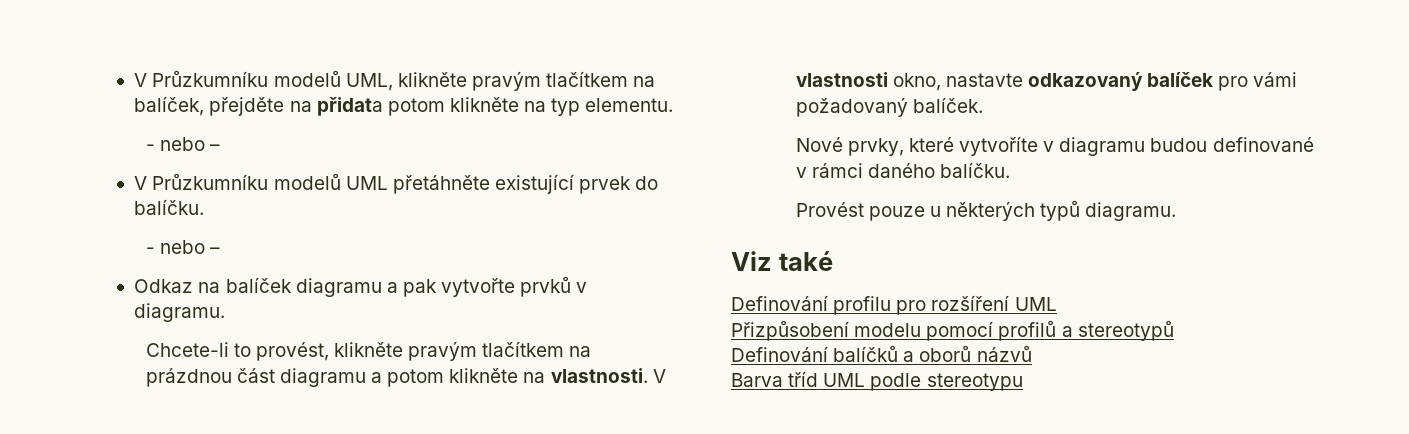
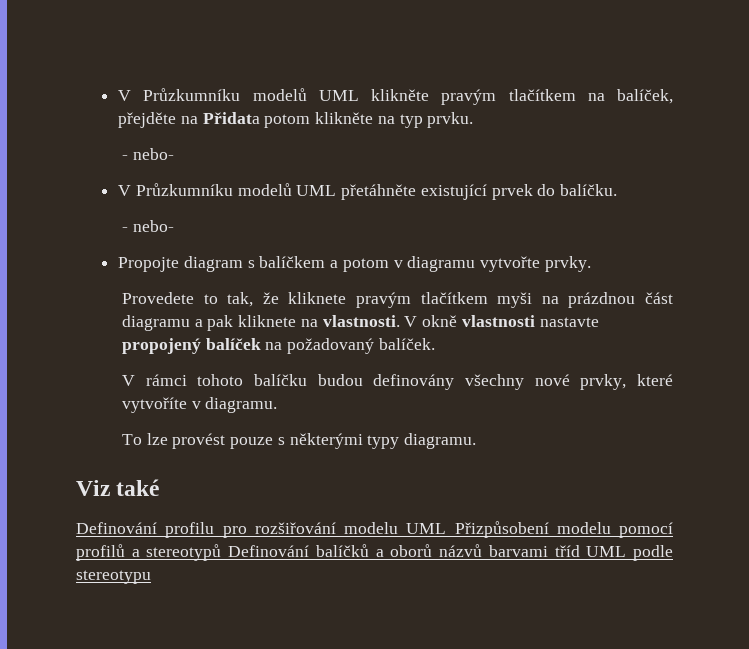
[134,70,393,91] V Průzkumníku modelů UML, -> [118,88,359,101] V Průzkumníku modelů UML
[316,97,383,116] přidata -> [202,112,260,124] Přidata
[585,98,674,112] [145,137,220,151] elementu. // - nebo – -> [427,112,474,128] [121,148,174,160] prvku. // - nebo-
[159,240,220,254] [134,276,588,297] [134,303,226,322] [145,341,565,361] nebo – // Odkaz na balíček diagramu a pak vytvořte prvků v diagramu. // Chcete-li to provést, klikněte pravým tlačítkem -> [132,220,174,232] [118,256,591,272] [121,292,533,308] nebo- // Propojte diagram s balíčkem a potom v diagramu vytvořte prvky. // Provedete to tak, že kliknete pravým tlačítkem myši
[387,368,519,387] potom klikněte -> [207,315,297,331] pak kliknete
[795,72,1298,91] [795,97,983,117] [795,136,1314,156] [795,162,1011,178] [795,200,1081,221] vlastnosti okno, nastavte odkazovaný balíček pro vámi požadovaný balíček. // Nové prvky, které vytvoříte v diagramu budou definované v rámci daného balíčku. // Provést pouze u některých typů -> [422,315,599,327] [121,338,435,354] [121,374,673,390] [121,397,278,413] [121,433,400,449] okně vlastnosti nastavte propojený balíček na požadovaný balíček. // V rámci tohoto balíčku budou definovány všechny nové prvky, které vytvoříte v diagramu. // To lze provést pouze s některými typy
[931,295,1057,311] rozšíření UML // -> [254,522,447,534] rozšiřování modelu UML
(1174, 330) // -> (222, 552) none
[731,373,783,387] // Barva -> [488,545,548,557] barvami

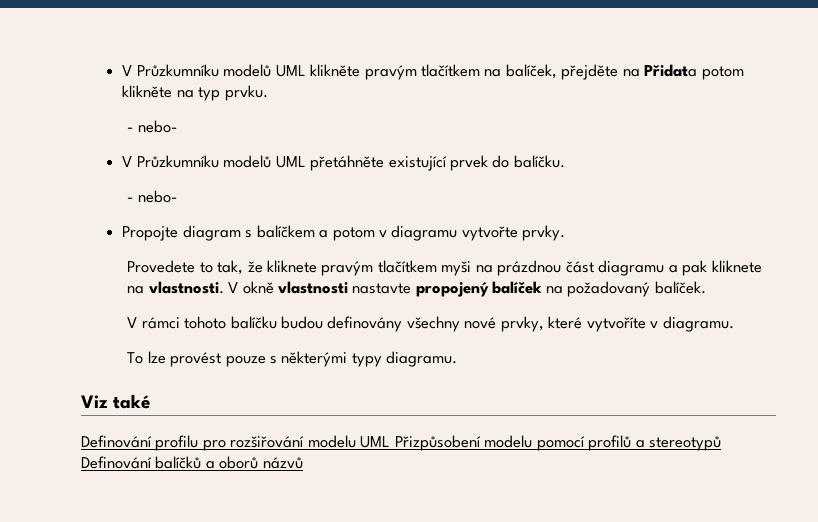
[488,545,674,561] [76,570,151,584] barvami tříd UML podle stereotypu -> (303, 463) none

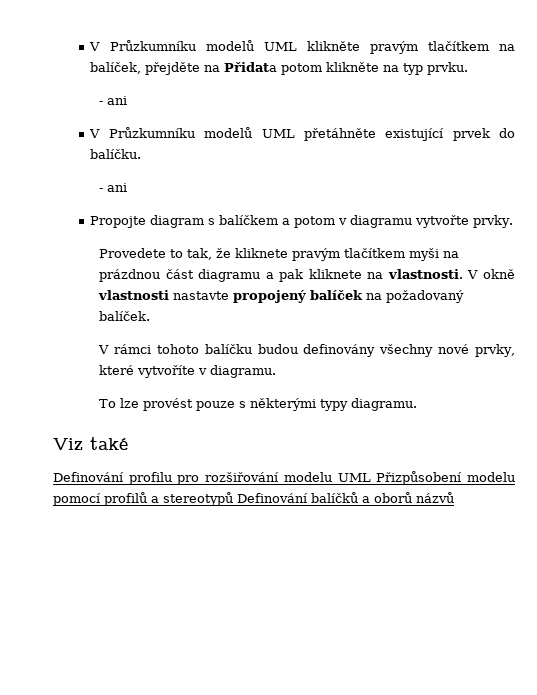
[137,120,177,133] nebo- -> [107,96,128,105] ani
[137,190,177,203] nebo- -> [107,183,128,192] ani

